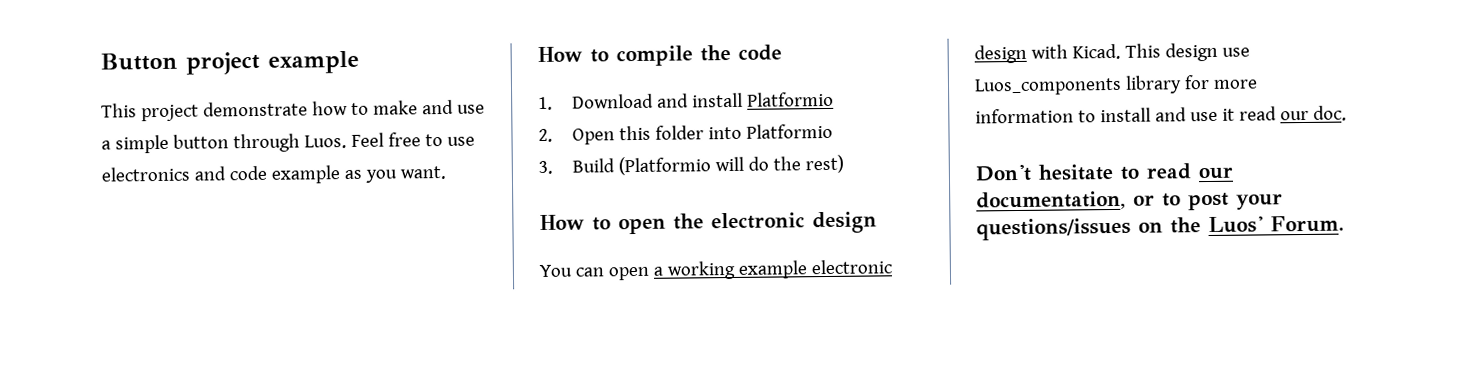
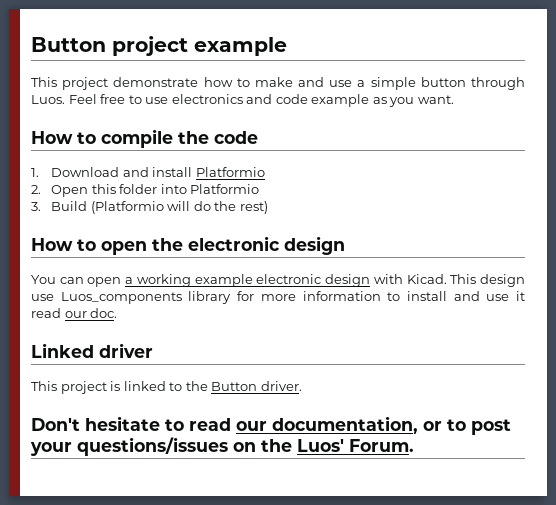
(1347, 113) none -> [31,343,153,358] [31,381,302,394] // Linked driver // This project is linked to the Button driver.

